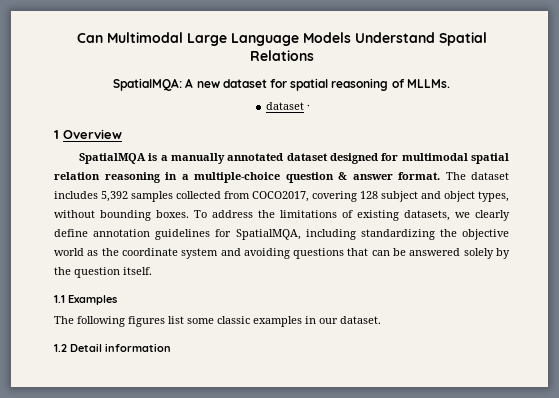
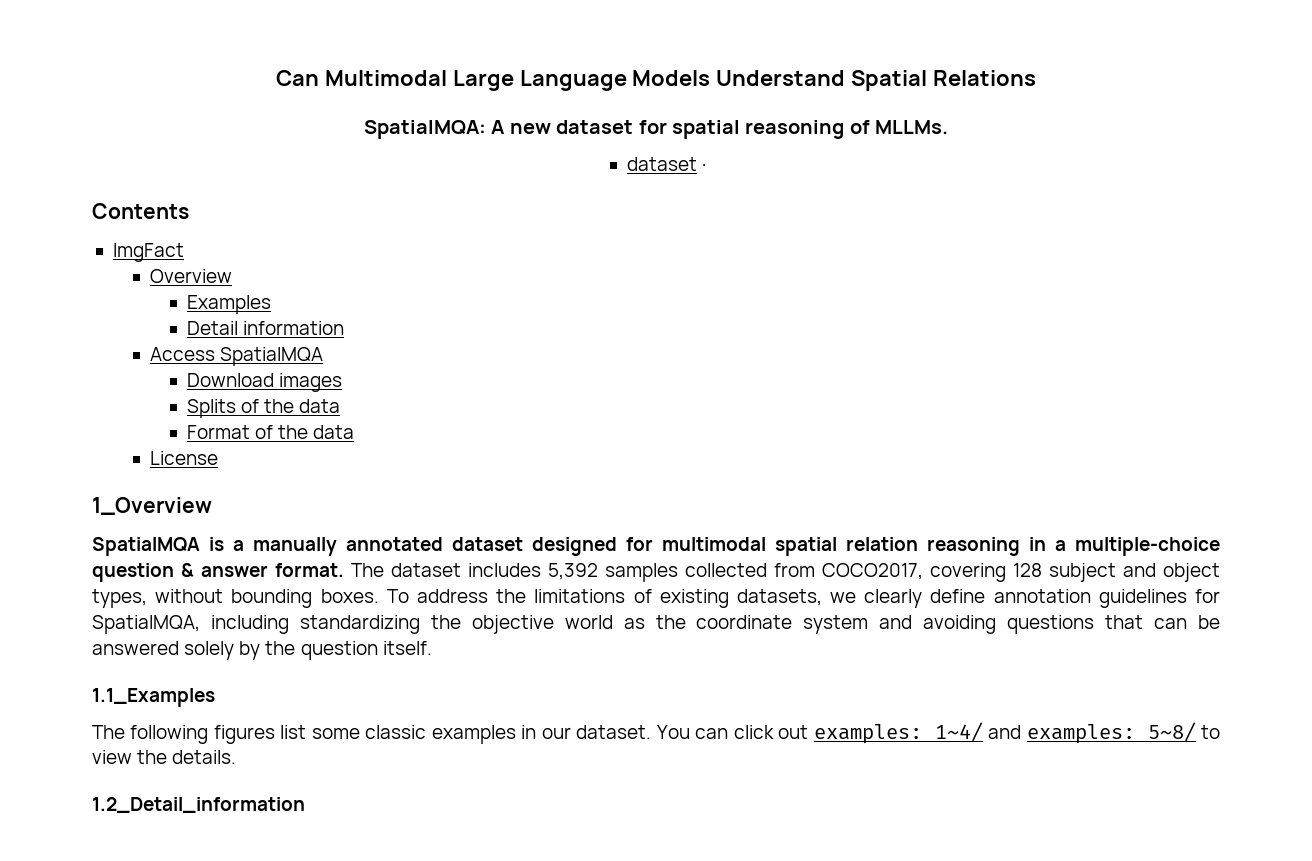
[54,130,59,139] 1 -> [92,203,189,219] [112,243,184,262] Contents // ImgFact //
(122, 134) none -> [187,295,272,314] [187,321,345,335] [149,347,324,366] [187,373,343,392] [187,399,341,418] [187,425,355,439] [149,451,218,465] [92,497,212,515] // Examples // Detail information // Access SpatialMQA // Download images // Splits of the data // Format of the data // License // 1_Overview
[54,295,117,305] 1.1 Examples -> [92,688,215,707] 1.1_Examples
[54,343,171,352] // 1.2 Detail information -> [656,722,1220,744] [92,750,237,764] [92,797,305,813] You can click out examples: 1~4/ and examples: 5~8/ to view the details. // 1.2_Detail_information

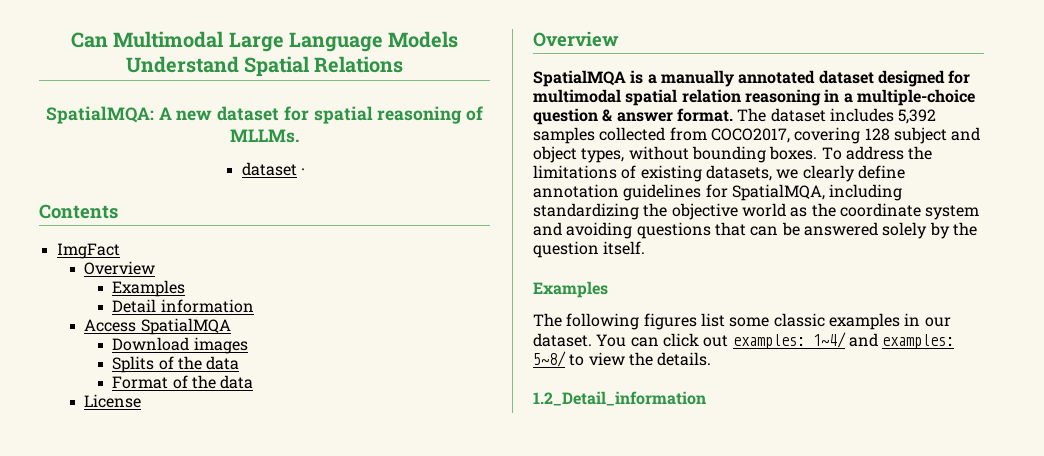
[92,497,212,515] 1_Overview -> [533,31,619,47] Overview
[92,688,215,707] 1.1_Examples -> [533,281,608,298] Examples

